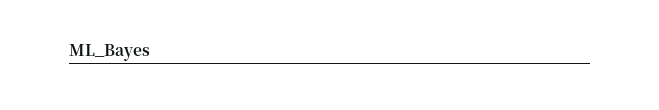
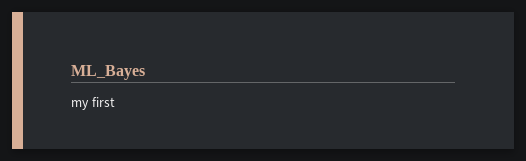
(150, 52) none -> [71,97,115,110] // my first

